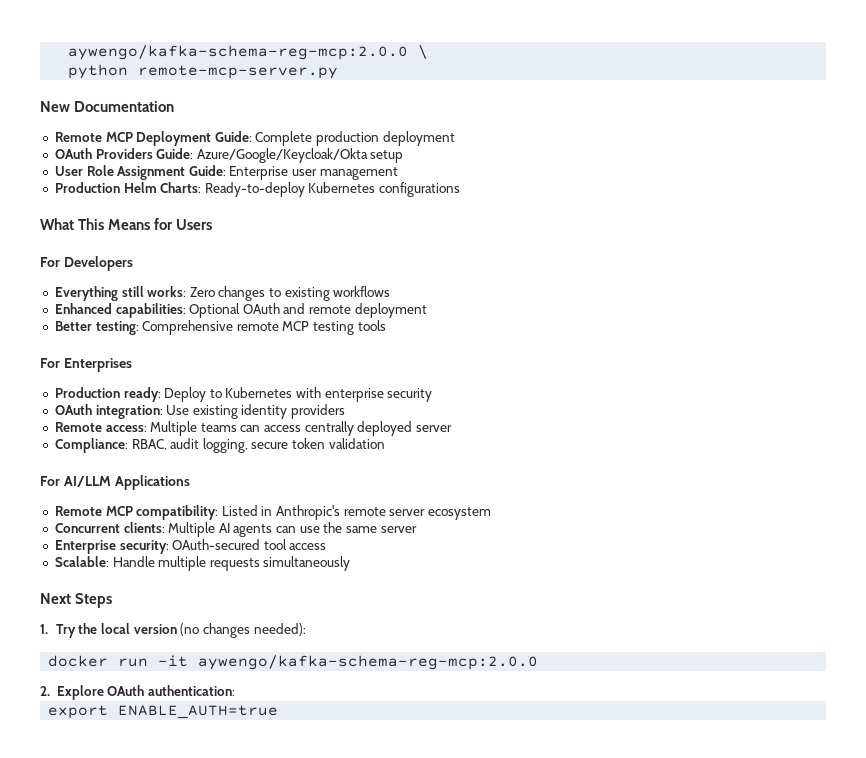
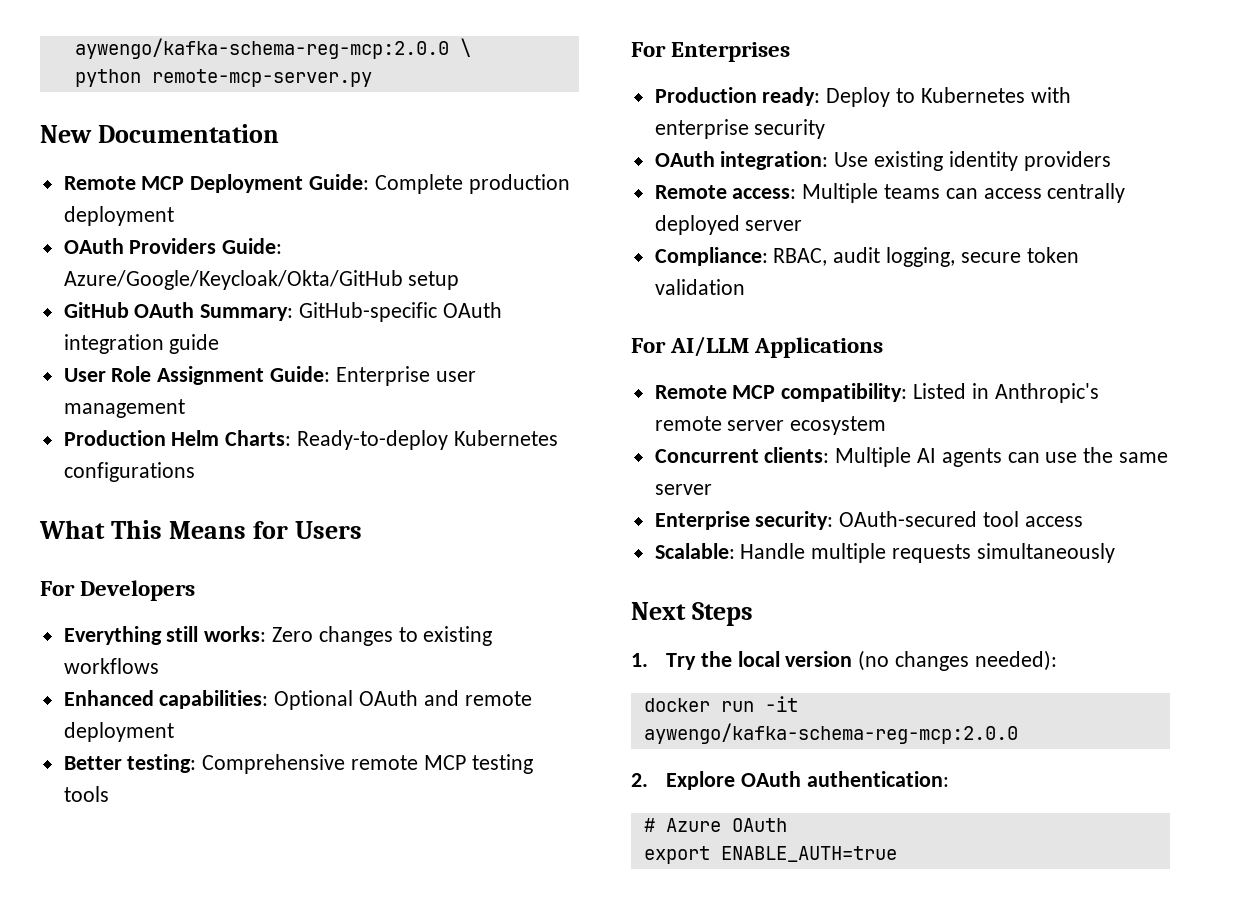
[196,148,368,163] Azure/Google/Keycloak/Okta -> [63,270,403,290] Azure/Google/Keycloak/Okta/GitHub
(404, 156) none -> [63,302,502,322] [63,334,220,354] // GitHub OAuth Summary: GitHub-specific OAuth integration guide
(236, 690) none -> [643,818,787,832] // # Azure OAuth

